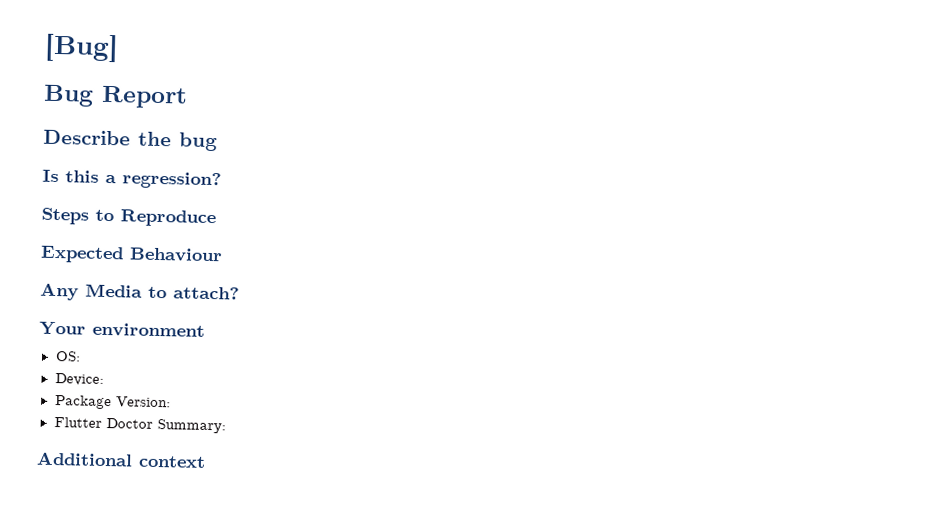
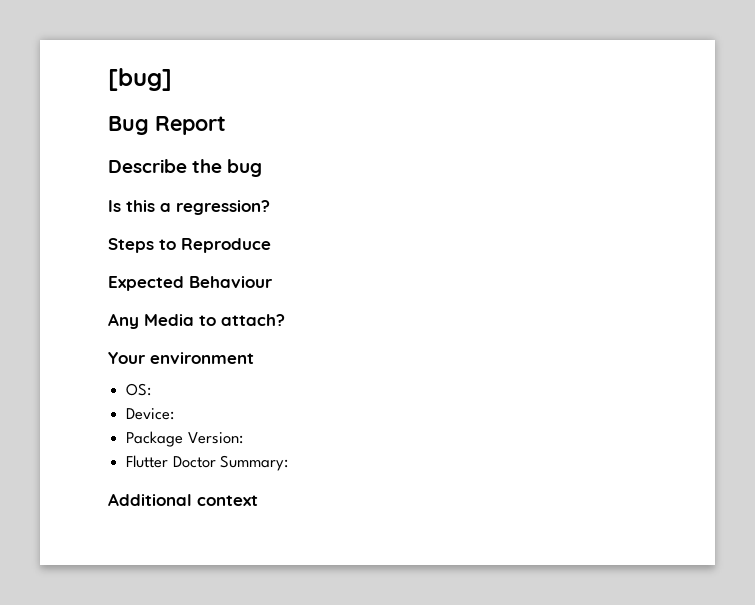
[44,33,119,63] [Bug] -> [108,68,172,91] [bug]

